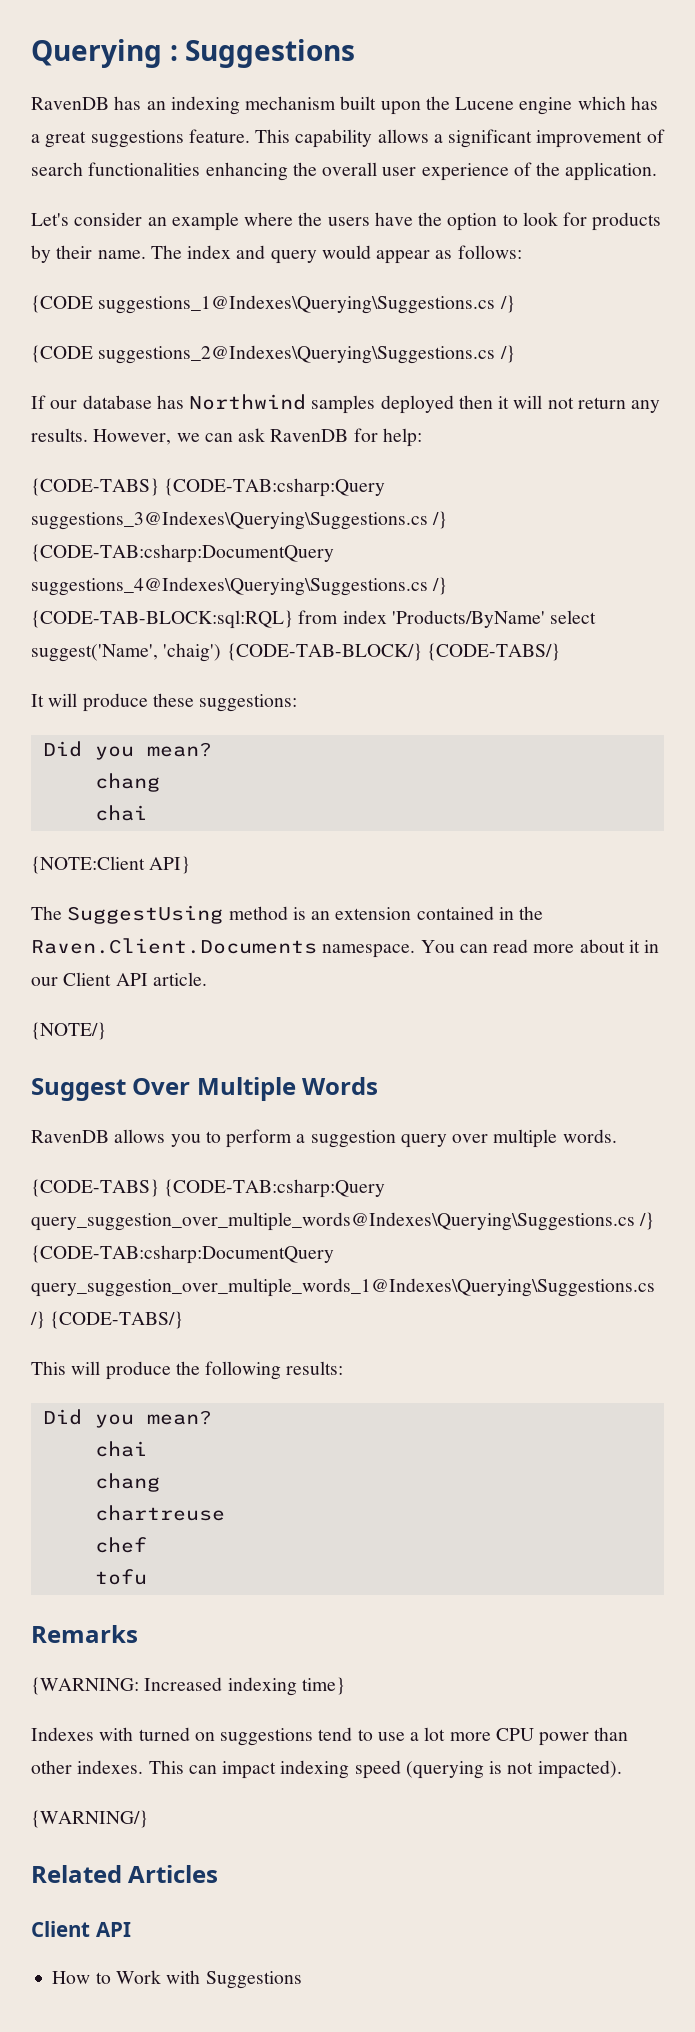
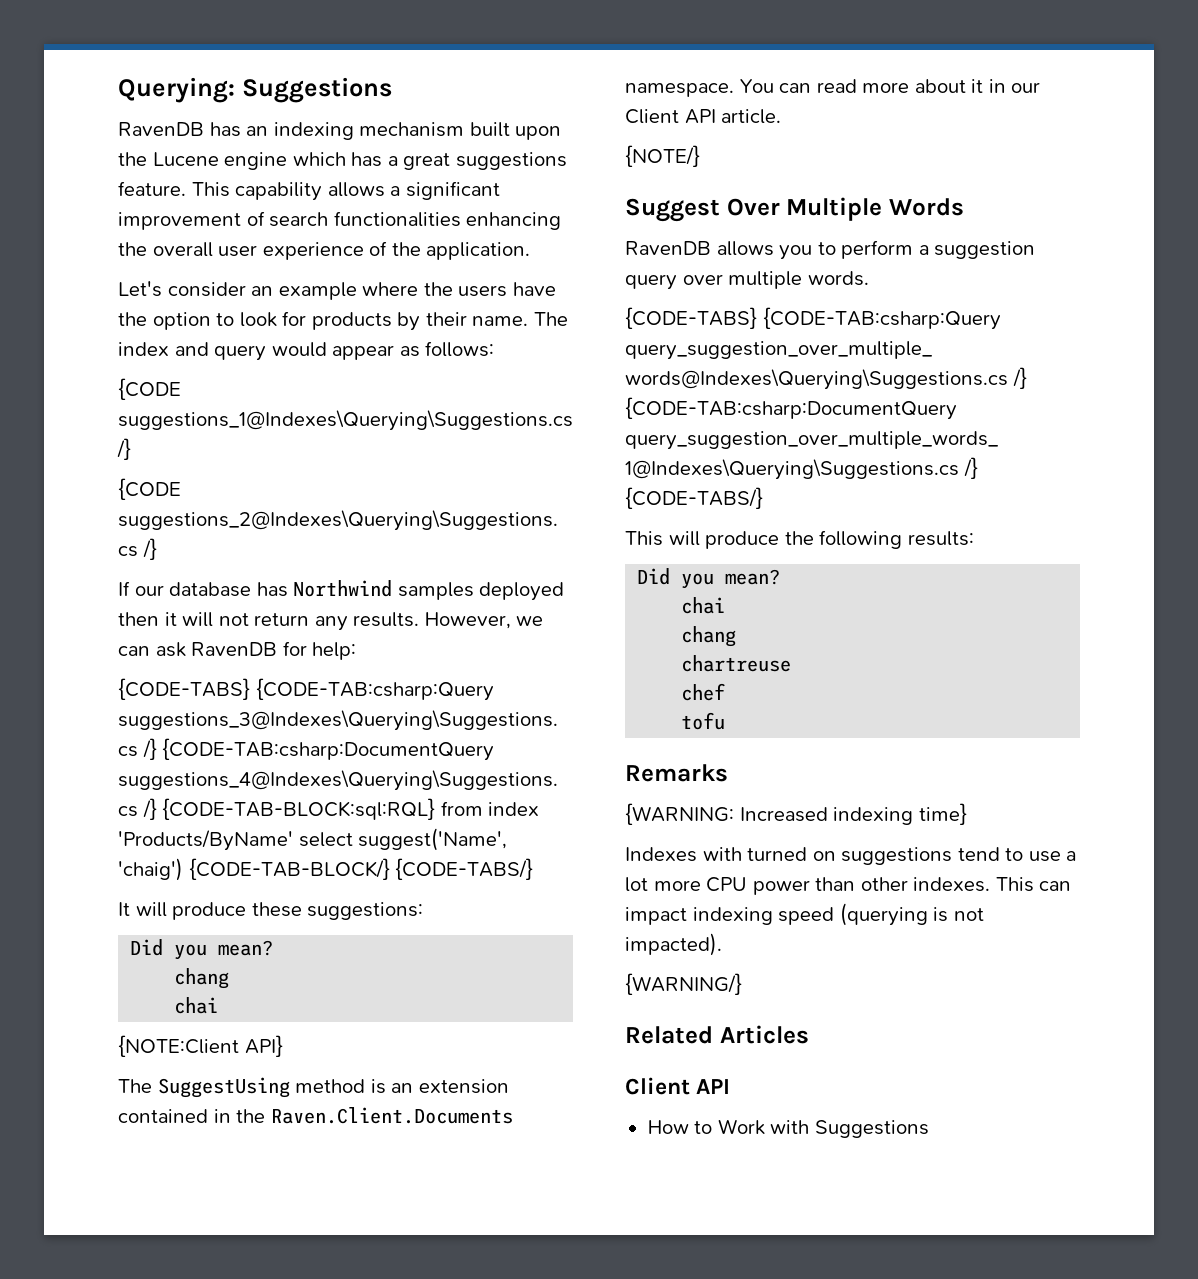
[31,39,178,68] Querying : -> [118,77,235,103] Querying:

